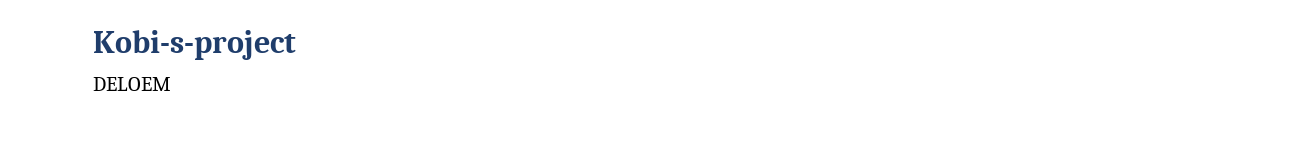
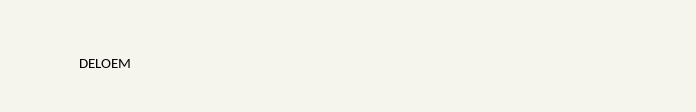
[93,30,296,60] Kobi-s-project // -> (79, 63) none

